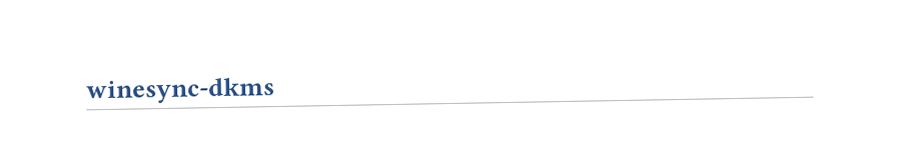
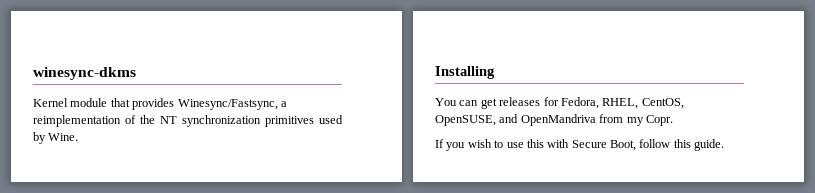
(275, 91) none -> [33,98,287,110] [33,115,343,127] [33,132,79,144] [435,66,495,79] [435,97,684,109] [435,114,673,126] [435,139,725,151] // Kernel module that provides Winesync/Fastsync, a reimplementation of the NT synchronization primitives used by Wine. // Installing // You can get releases for Fedora, RHEL, CentOS, OpenSUSE, and OpenMandriva from my Copr. // If you wish to use this with Secure Boot, follow this guide.

